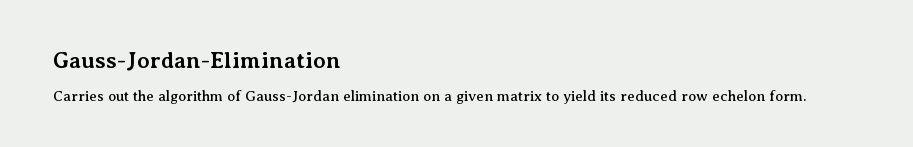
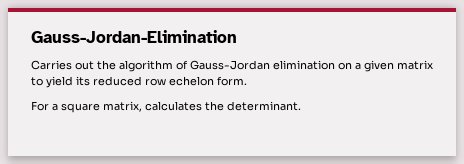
(806, 95) none -> [31,101,301,113] // For a square matrix, calculates the determinant.

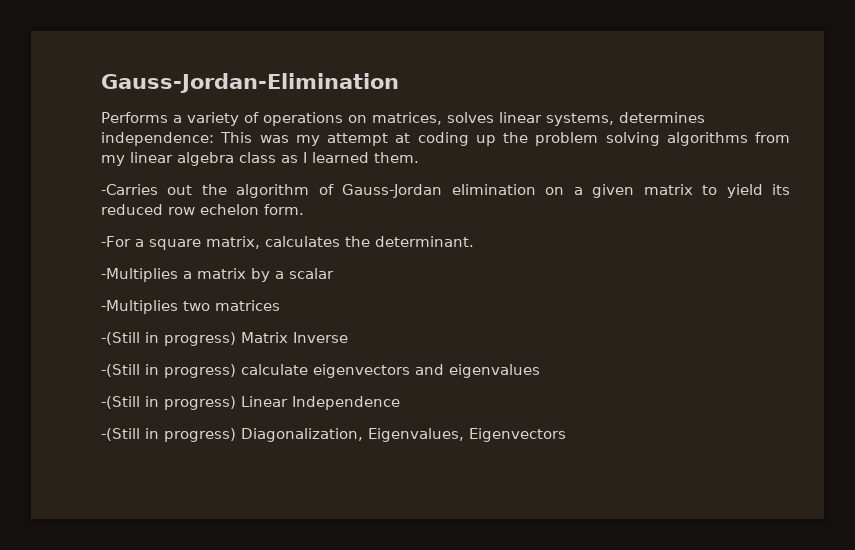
[31,60,72,70] Carries -> [101,112,705,126] [101,132,790,146] [101,152,419,166] [101,184,158,195] Performs a variety of operations on matrices, solves linear systems, determines independence: This was my attempt at coding up the problem solving algorithms from my linear algebra class as I learned them. // -Carries
[31,101,49,111] For -> [101,236,131,247] -For
(301, 106) none -> [101,268,334,282] [101,300,280,314] [101,332,348,346] [101,364,540,378] [101,396,400,410] [101,428,566,442] // -Multiplies a matrix by a scalar // -Multiplies two matrices // -(Still in progress) Matrix Inverse // -(Still in progress) calculate eigenvectors and eigenvalues // -(Still in progress) Linear Independence // -(Still in progress) Diagonalization, Eigenvalues, Eigenvectors

